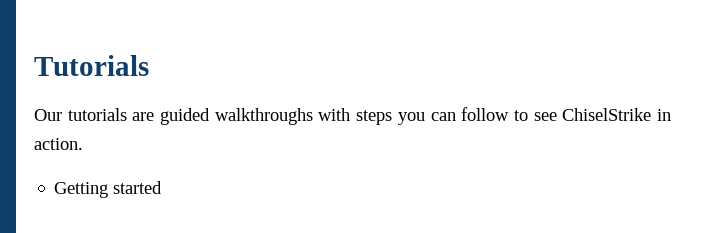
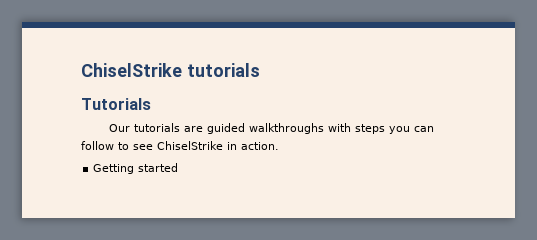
(34, 65) none -> [81,63,260,77] ChiselStrike tutorials //

